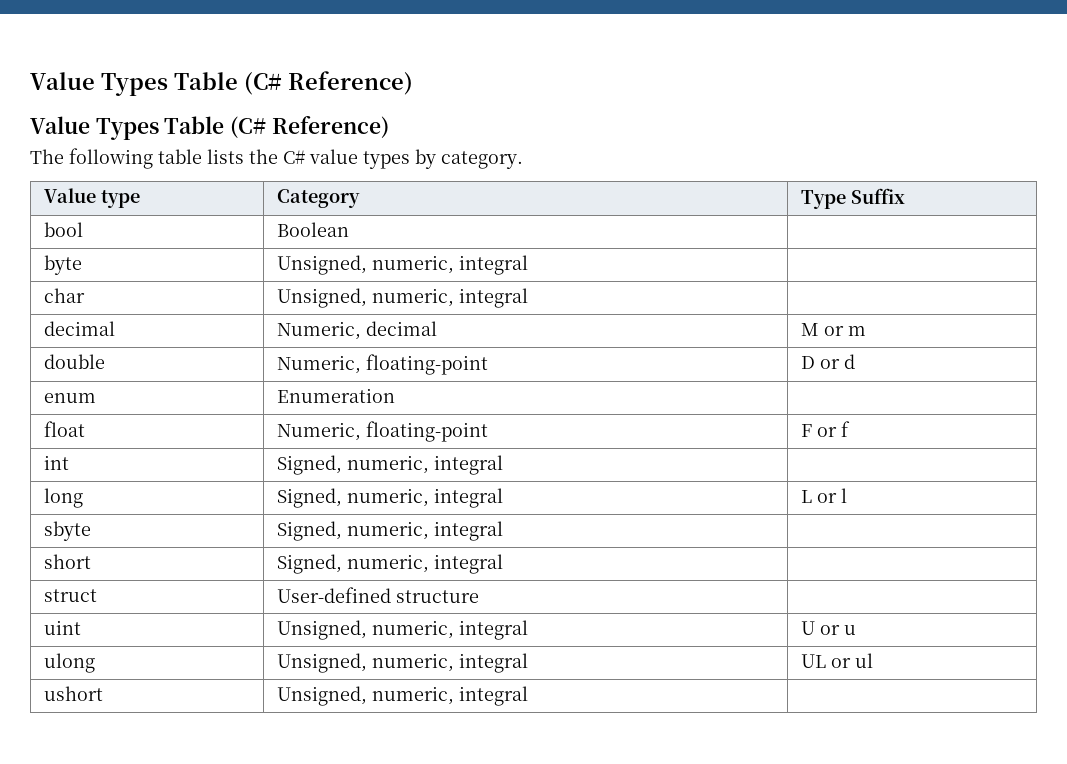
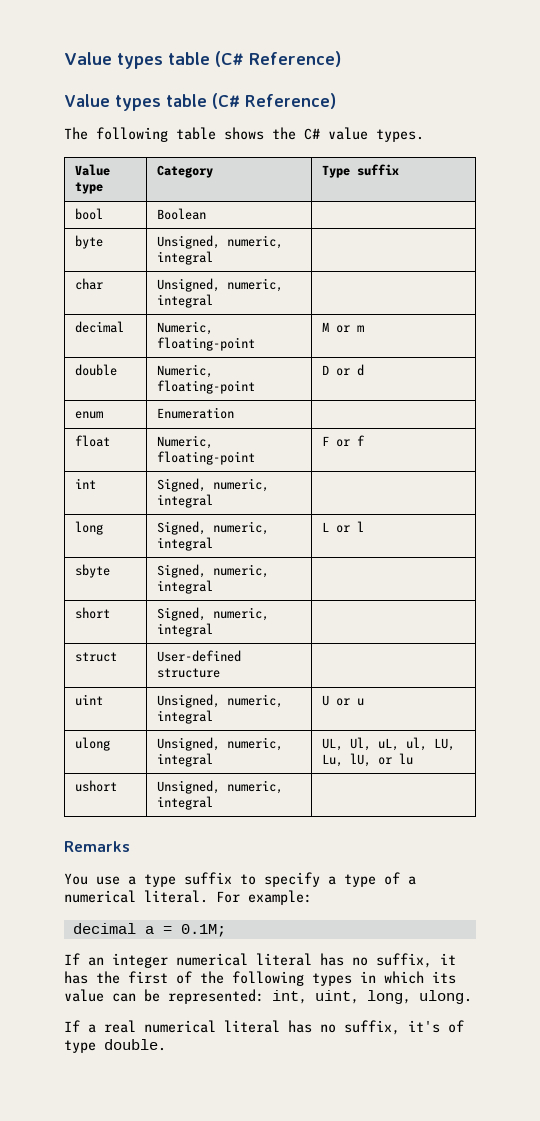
[30,72,238,96] Value Types Table -> [64,52,210,69] Value types table
[95,116,225,140] Types Table -> [114,94,207,111] types table
[207,149,244,164] lists -> [224,127,264,140] shows
[363,149,523,169] types by category. -> [376,129,424,142] types.
[850,188,905,204] Suffix -> [357,164,400,176] suffix
[365,321,437,336] decimal -> [157,337,256,351] floating-point
[800,653,873,668] [43,686,103,701] [276,686,528,706] UL or ul // ushort | Unsigned, numeric, integral | -> [322,737,456,751] [322,753,414,767] [75,780,118,792] [157,780,284,794] [157,796,214,810] [64,841,130,852] [64,872,416,887] [64,890,312,905] [72,923,226,937] [64,953,456,968] [64,971,456,986] [64,989,472,1004] [64,1020,464,1035] [64,1039,166,1053] UL, Ul, uL, ul, LU, Lu, lU, or lu // ushort | Unsigned, numeric, integral | // Remarks // You use a type suffix to specify a type of a numerical literal. For example: // decimal a = 0.1M; // If an integer numerical literal has no suffix, it has the first of the following types in which its value can be represented: int, uint, long, ulong. // If a real numerical literal has no suffix, it's of type double.

